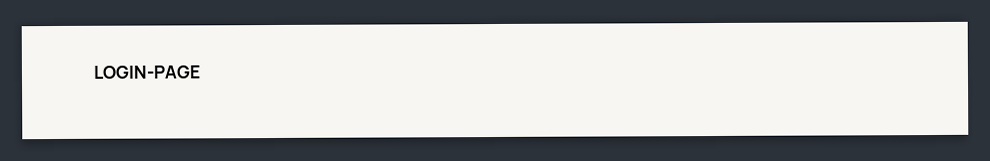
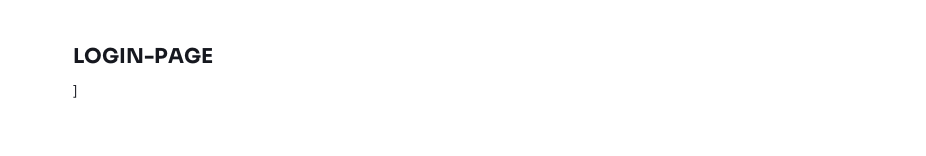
(200, 72) none -> [73,85,78,98] // ]

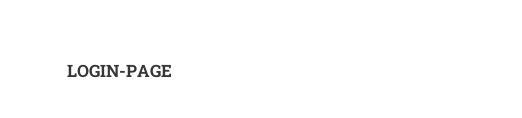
[73,85,78,98] // ] -> (172, 71) none

